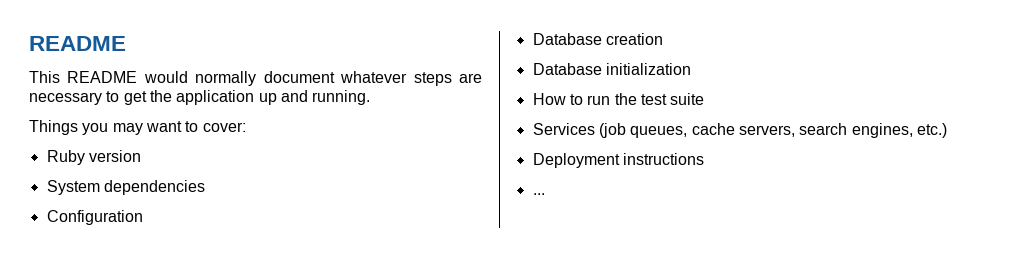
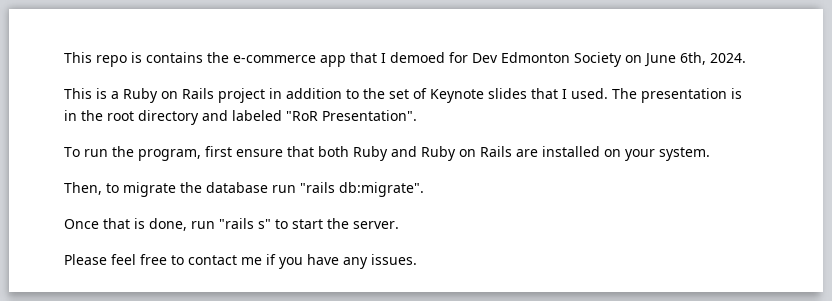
[29,36,126,51] [29,71,483,86] [29,90,371,105] [29,120,246,135] [46,150,141,165] [46,180,205,195] [46,210,143,225] [532,33,663,45] [532,63,691,75] [532,93,705,105] [532,123,947,138] [532,153,704,168] [532,193,545,195] README // This README would normally document whatever steps are necessary to get the application up and running. // Things you may want to cover: // Ruby version // System dependencies // Configuration // Database creation // Database initialization // How to run the test suite // Services (job queues, cache servers, search engines, etc.) // Deployment instructions // ... -> [64,52,746,67] [64,88,742,103] [64,110,417,125] [64,146,710,161] [64,182,424,197] [64,218,399,231] [64,254,417,269] This repo is contains the e-commerce app that I demoed for Dev Edmonton Society on June 6th, 2024. // This is a Ruby on Rails project in addition to the set of Keynote slides that I used. The presentation is in the root directory and labeled "RoR Presentation". // To run the program, first ensure that both Ruby and Ruby on Rails are installed on your system. // Then, to migrate the database run "rails db:migrate". // Once that is done, run "rails s" to start the server. // Please feel free to contact me if you have any issues.

